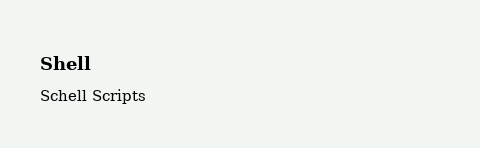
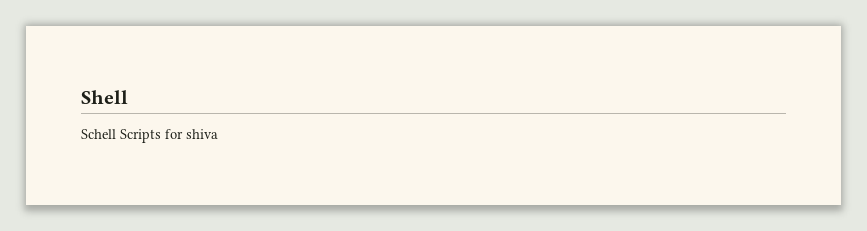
(146, 96) none -> [165,129,218,139] for shiva

